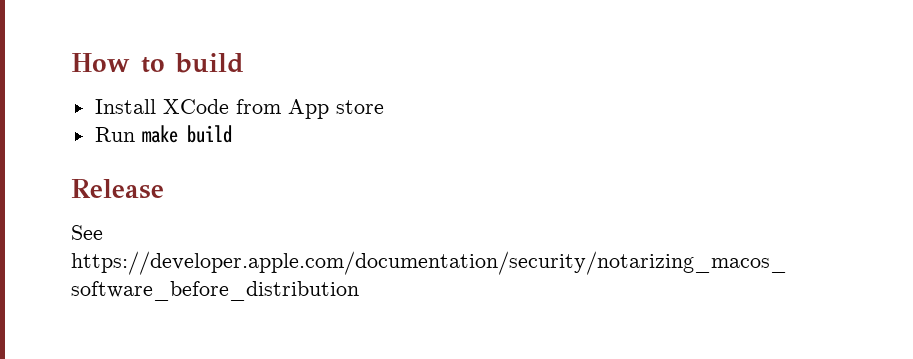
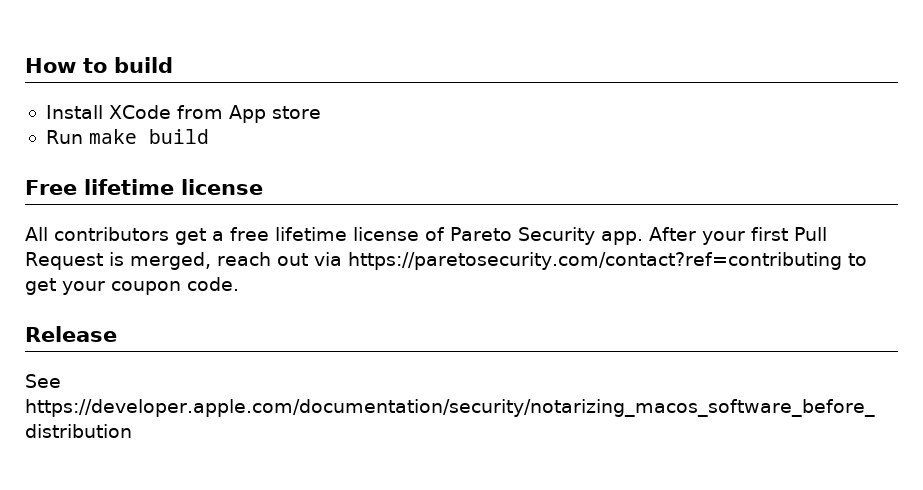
(232, 134) none -> [25,179,263,195] [25,227,827,245] [25,252,867,270] [25,277,239,295] // Free lifetime license // All contributors get a free lifetime license of Pareto Security app. After your first Pull Request is merged, reach out via https://paretosecurity.com/contact?ref=contributing to get your coupon code.

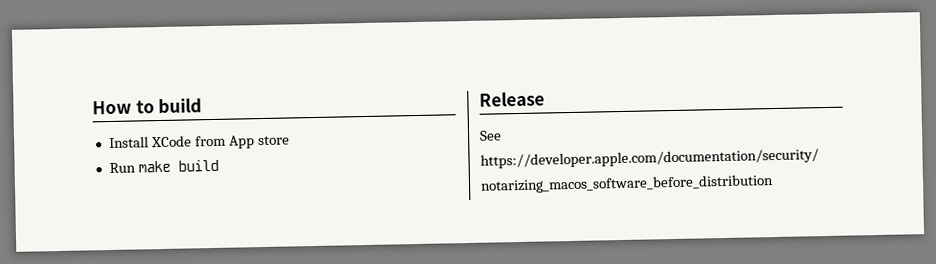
[25,179,263,195] [25,227,827,245] [25,252,867,270] [25,277,239,295] // Free lifetime license // All contributors get a free lifetime license of Pareto Security app. After your first Pull Request is merged, reach out via https://paretosecurity.com/contact?ref=contributing to get your coupon code. -> (219, 165) none

